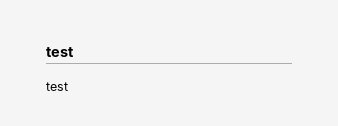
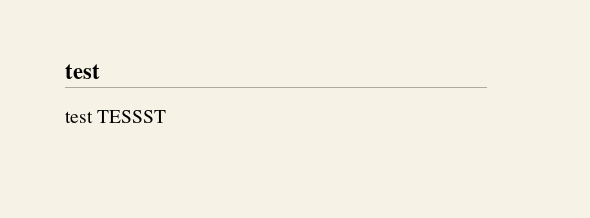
(68, 86) none -> [97,110,167,123] TESSST

